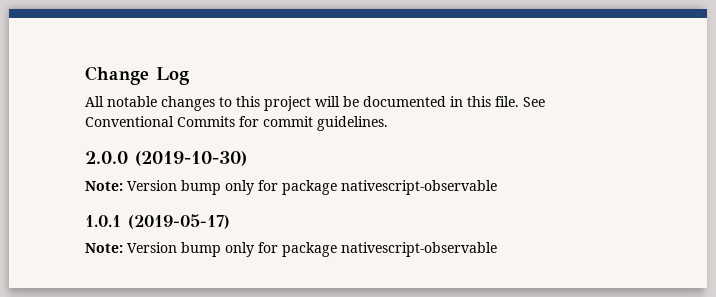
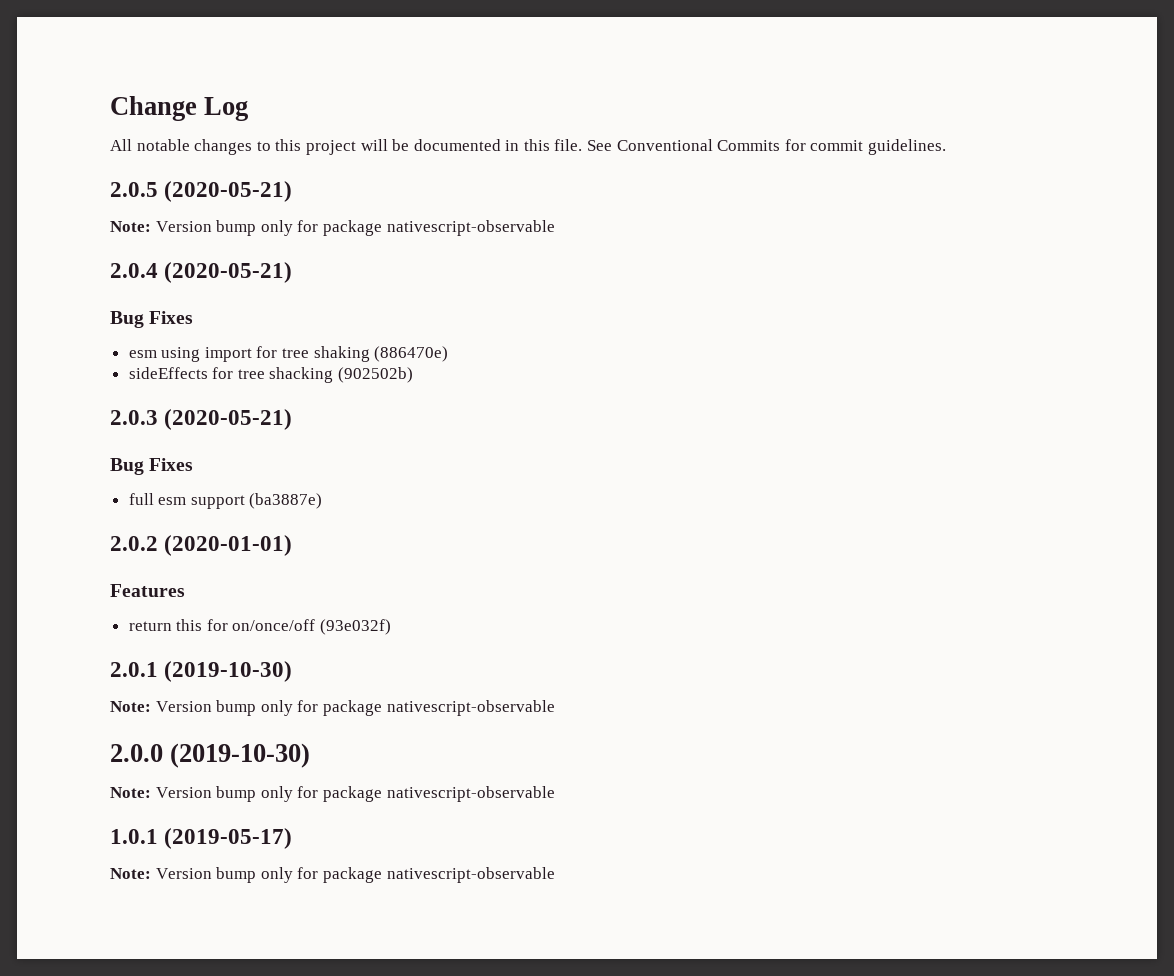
(388, 123) none -> [110,181,293,202] [110,220,555,236] [110,262,293,283] [110,311,194,328] [128,346,449,362] [128,367,414,383] [110,409,293,430] [110,458,194,475] [128,493,323,509] [110,535,293,556] [110,584,185,597] [128,619,392,635] [110,661,293,682] [110,700,555,716] // 2.0.5 (2020-05-21) // Note: Version bump only for package nativescript-observable // 2.0.4 (2020-05-21) // Bug Fixes // esm using import for tree shaking (886470e) // sideEffects for tree shacking (902502b) // 2.0.3 (2020-05-21) // Bug Fixes // full esm support (ba3887e) // 2.0.2 (2020-01-01) // Features // return this for on/once/off (93e032f) // 2.0.1 (2019-10-30) // Note: Version bump only for package nativescript-observable

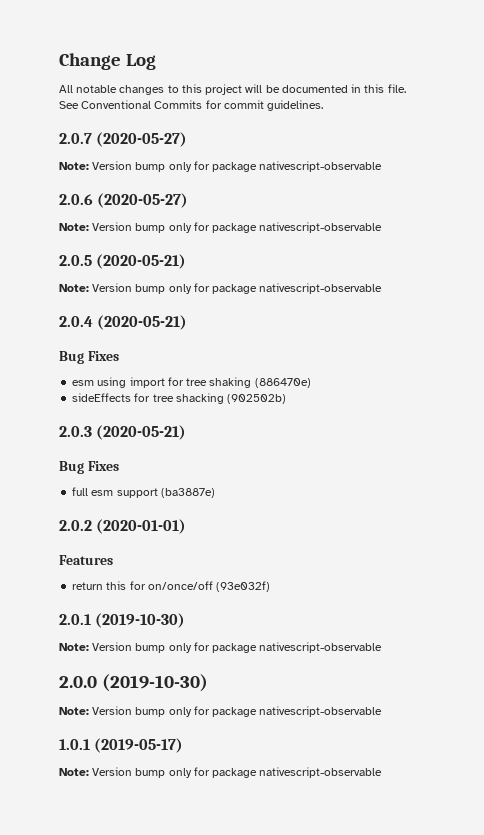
(947, 147) none -> [59,132,188,147] [59,161,383,172] [59,193,189,208] [59,222,383,233] // 2.0.7 (2020-05-27) // Note: Version bump only for package nativescript-observable // 2.0.6 (2020-05-27) // Note: Version bump only for package nativescript-observable

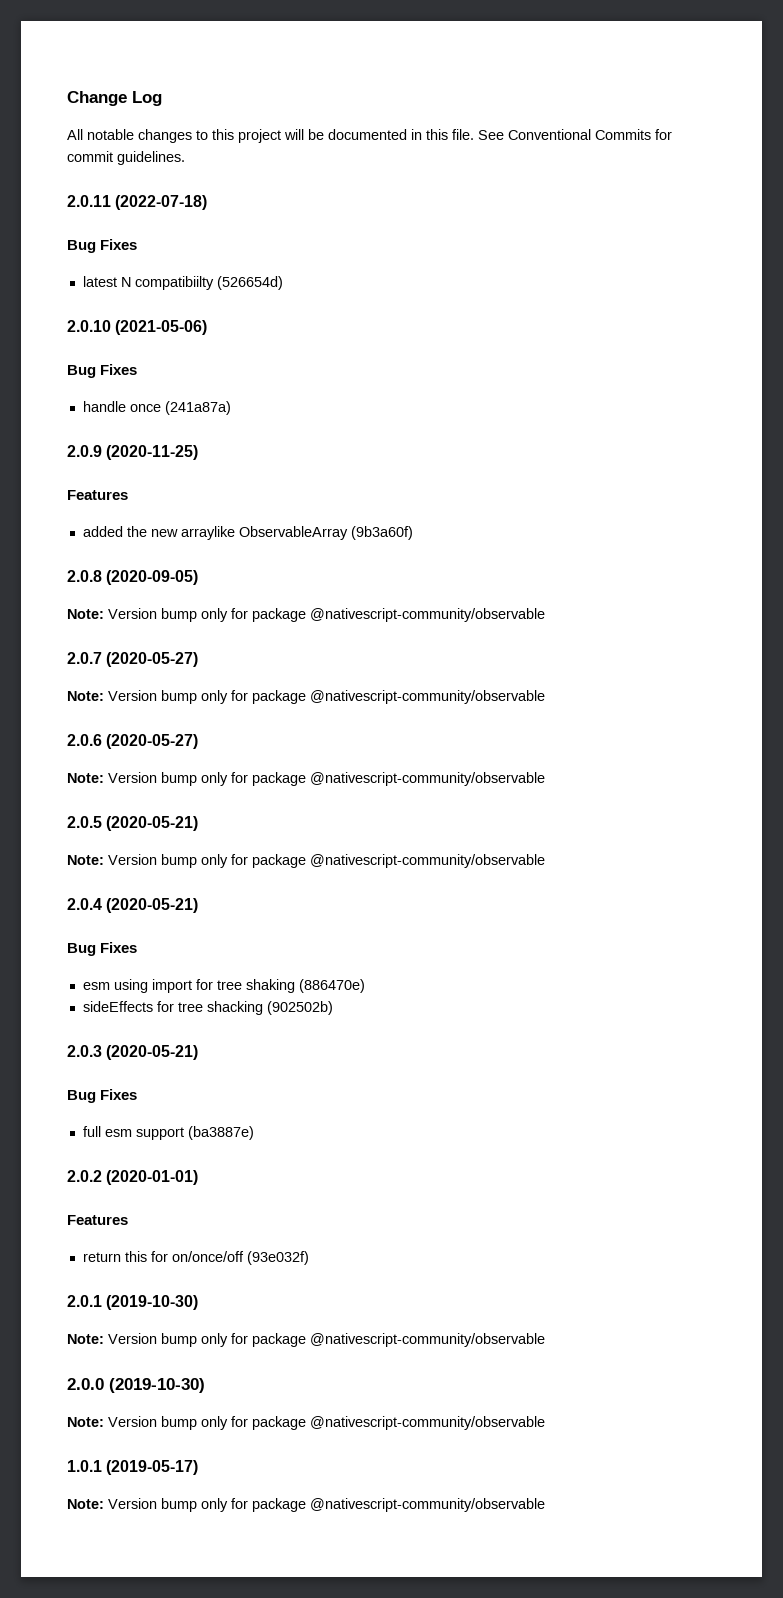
(324, 105) none -> [67,195,208,210] [67,239,138,253] [82,276,283,290] [67,320,208,335] [67,364,138,378] [82,401,231,415] [67,445,199,460] [67,490,128,500] [82,526,413,540] [67,570,199,585] [67,608,545,622] // 2.0.11 (2022-07-18) // Bug Fixes // latest N compatibiilty (526654d) // 2.0.10 (2021-05-06) // Bug Fixes // handle once (241a87a) // 2.0.9 (2020-11-25) // Features // added the new arraylike ObservableArray (9b3a60f) // 2.0.8 (2020-09-05) // Note: Version bump only for package @nativescript-community/observable
[259,161,383,172] nativescript-observable -> [310,690,545,704] @nativescript-community/observable
[259,222,383,233] nativescript-observable -> [310,772,545,786] @nativescript-community/observable
[259,283,383,294] nativescript-observable -> [310,854,545,868] @nativescript-community/observable
[259,642,383,653] nativescript-observable -> [310,1333,545,1347] @nativescript-community/observable
[259,706,383,717] nativescript-observable -> [310,1416,545,1430] @nativescript-community/observable
[259,767,383,778] nativescript-observable -> [310,1498,545,1512] @nativescript-community/observable

